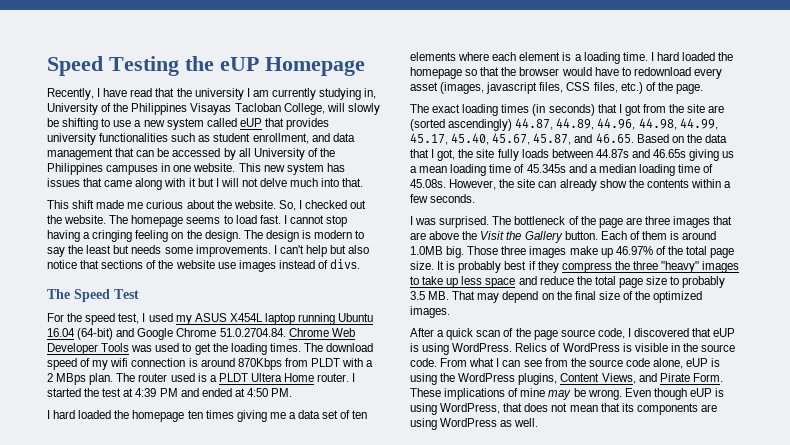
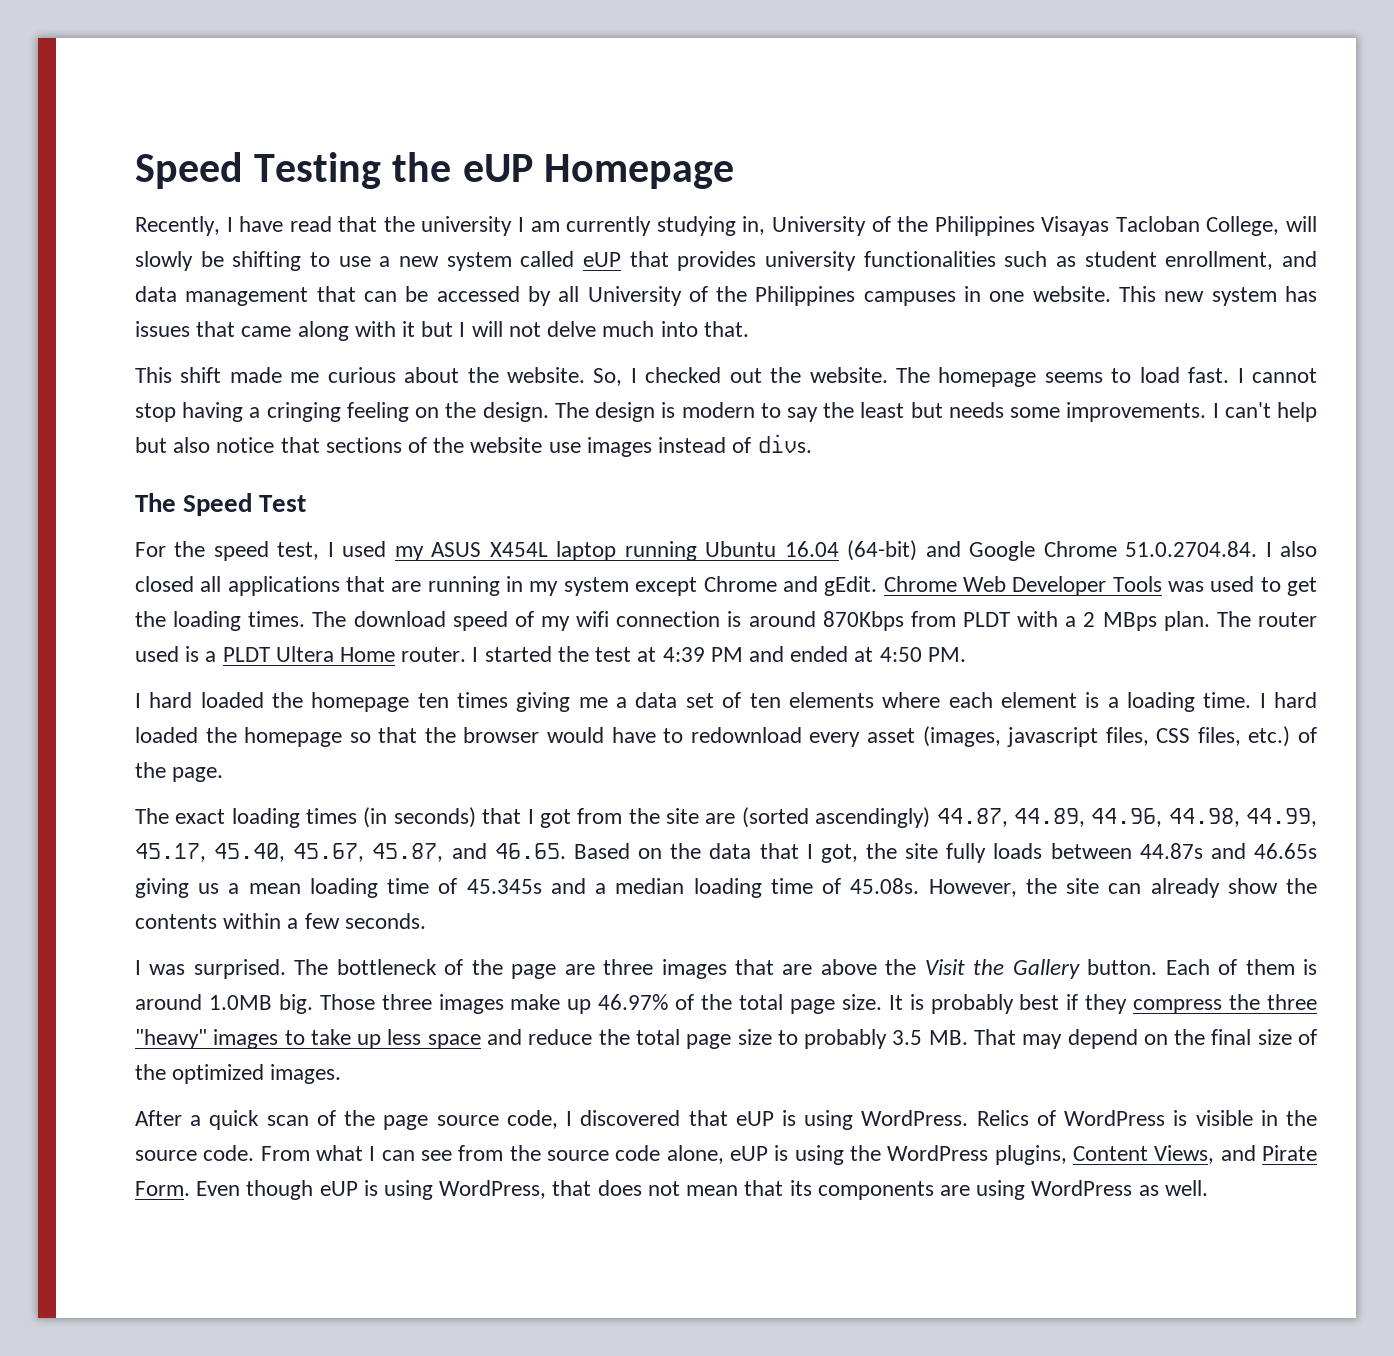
(286, 332) none -> [1265,541,1317,557] [135,576,878,596] I also closed all applications that are running in my system except Chrome and gEdit.
[410,388,622,400] These implications of mine may be wrong. -> (190, 1188) none

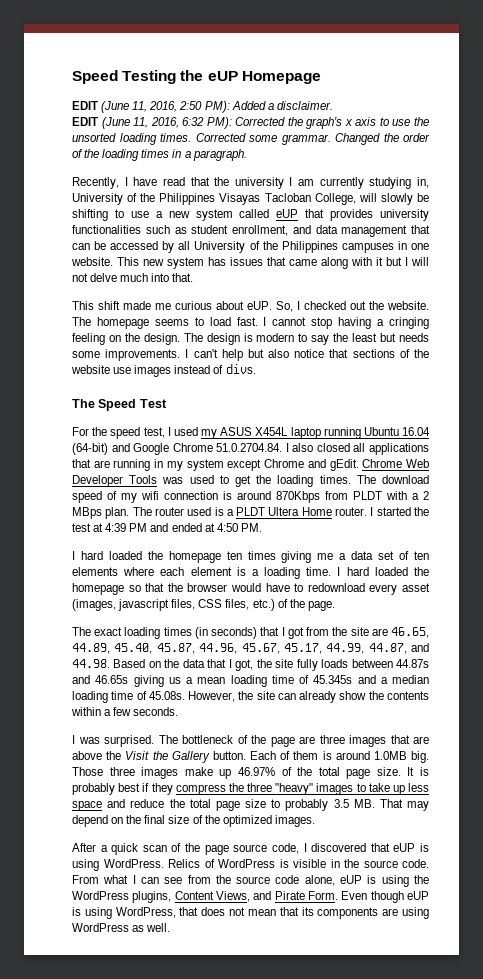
(734, 171) none -> [72,101,333,113] [72,117,430,129] [72,133,430,145] [72,149,247,161] // EDIT (June 11, 2016, 2:50 PM): Added a disclaimer. // EDIT (June 11, 2016, 6:32 PM): Corrected the graph's x axis to use the unsorted loading times. Corrected some grammar. Changed the order of the loading times in a paragraph.
[467,367,585,383] the website. -> [247,301,272,310] eUP.
[741,807,1317,828] [135,843,566,862] (sorted ascendingly) 44.87, 44.89, 44.96, 44.98, 44.99, 45.17, 45.40, 45.67, 45.87, and 46.65. -> [390,627,429,638] [72,643,429,654] [72,659,110,668] 46.65, 44.89, 45.40, 45.87, 44.96, 45.67, 45.17, 44.99, 44.87, and 44.98.

